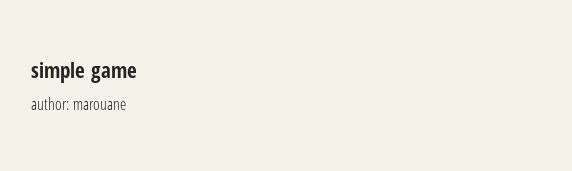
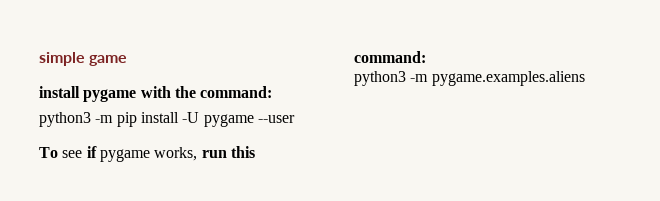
[31,97,127,110] author: marouane -> [39,86,273,102] [39,112,295,127] [39,146,255,162] [354,51,426,63] [354,71,585,86] install pygame with the command: // python3 -m pip install -U pygame --user // To see if pygame works, run this command: // python3 -m pygame.examples.aliens

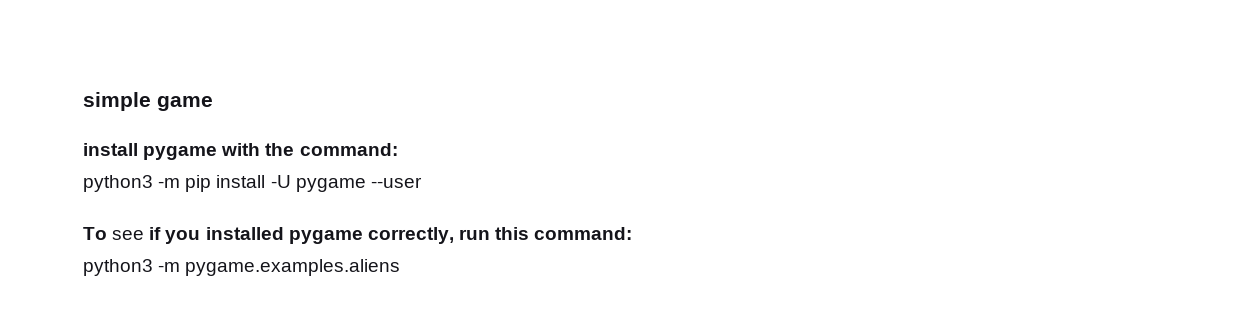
[99,147,198,162] pygame works, -> [165,227,454,244] you installed pygame correctly,

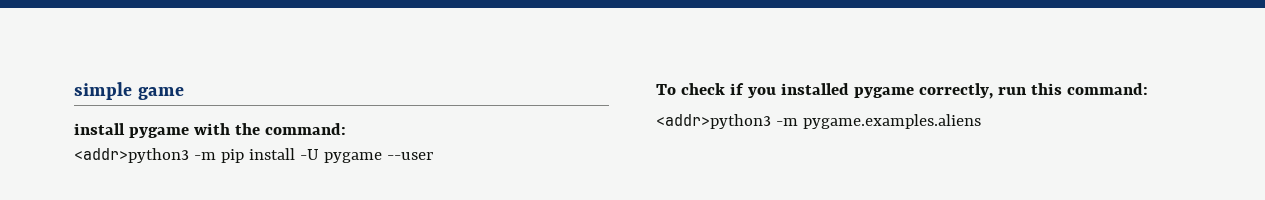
[83,175,153,192] python3 -> [74,148,189,163] <addr>python3
[112,230,145,240] see -> [680,83,725,95] check
[83,259,153,276] python3 -> [656,114,771,129] <addr>python3

